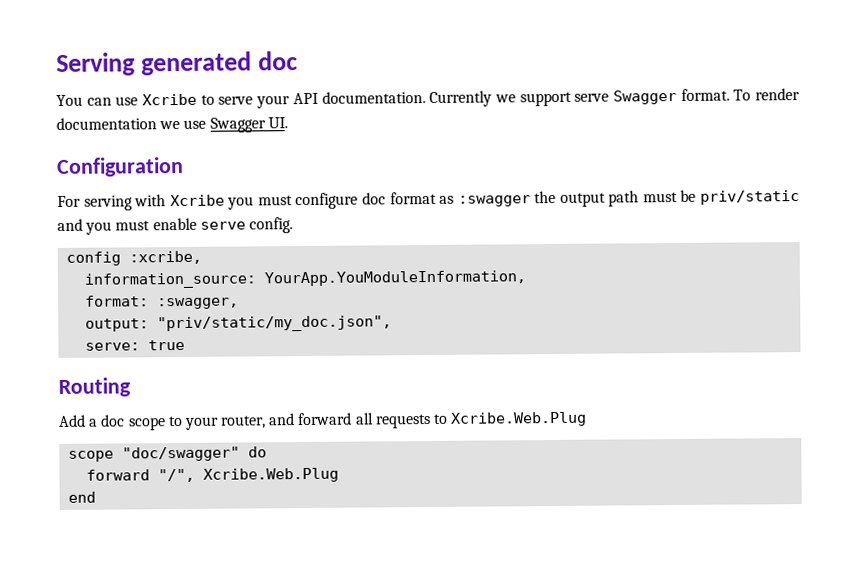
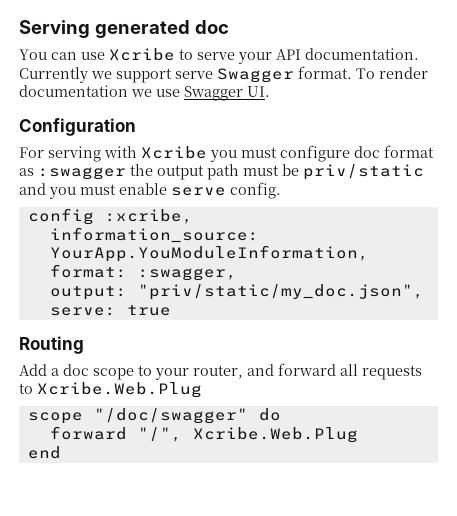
[122,446,241,462] "doc/swagger" -> [93,408,248,424] "/doc/swagger"

